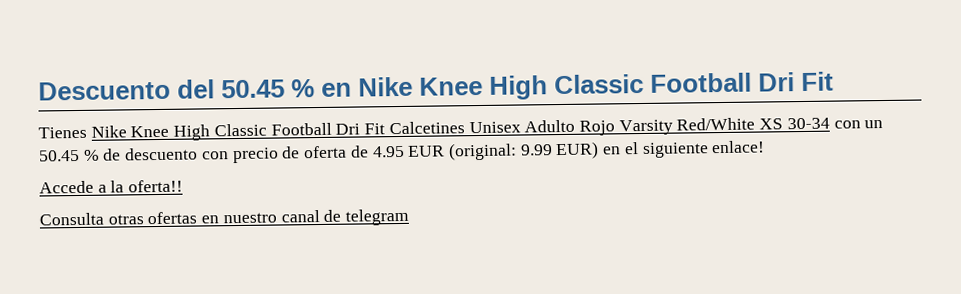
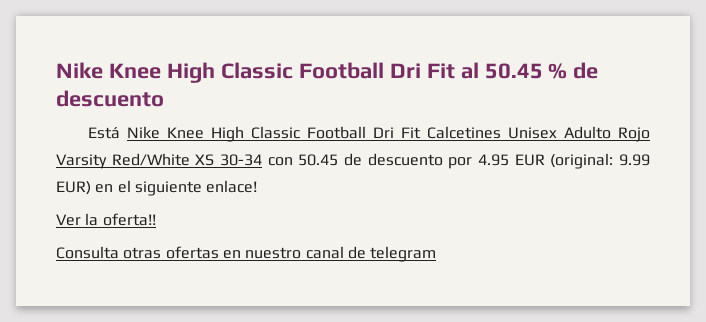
[38,71,835,101] [38,126,87,139] Descuento del 50.45 % en Nike Knee High Classic Football Dri Fit // Tienes -> [56,62,599,83] [56,90,164,107] [87,127,120,139] Nike Knee High Classic Football Dri Fit al 50.45 % de descuento // Está
[864,120,884,129] [39,145,369,164] un 50.45 % de descuento con precio de oferta de -> [298,153,473,169] 50.45 de descuento por
[39,180,107,194] Accede a -> [56,214,81,226] Ver

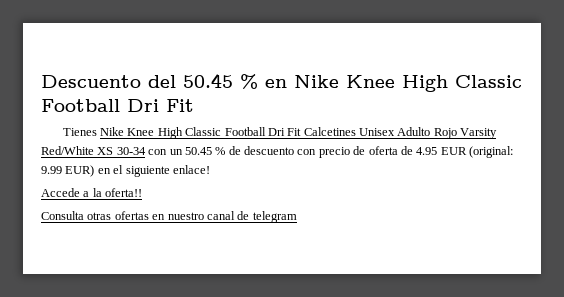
[56,62,599,83] [56,90,164,107] [87,127,120,139] Nike Knee High Classic Football Dri Fit al 50.45 % de descuento // Está -> [41,73,522,92] [41,99,194,112] [62,128,97,136] Descuento del 50.45 % en Nike Knee High Classic Football Dri Fit // Tienes
[298,153,473,169] 50.45 de descuento por -> [169,146,413,158] un 50.45 % de descuento con precio de oferta de
[56,214,81,226] Ver -> [41,188,90,197] Accede a

